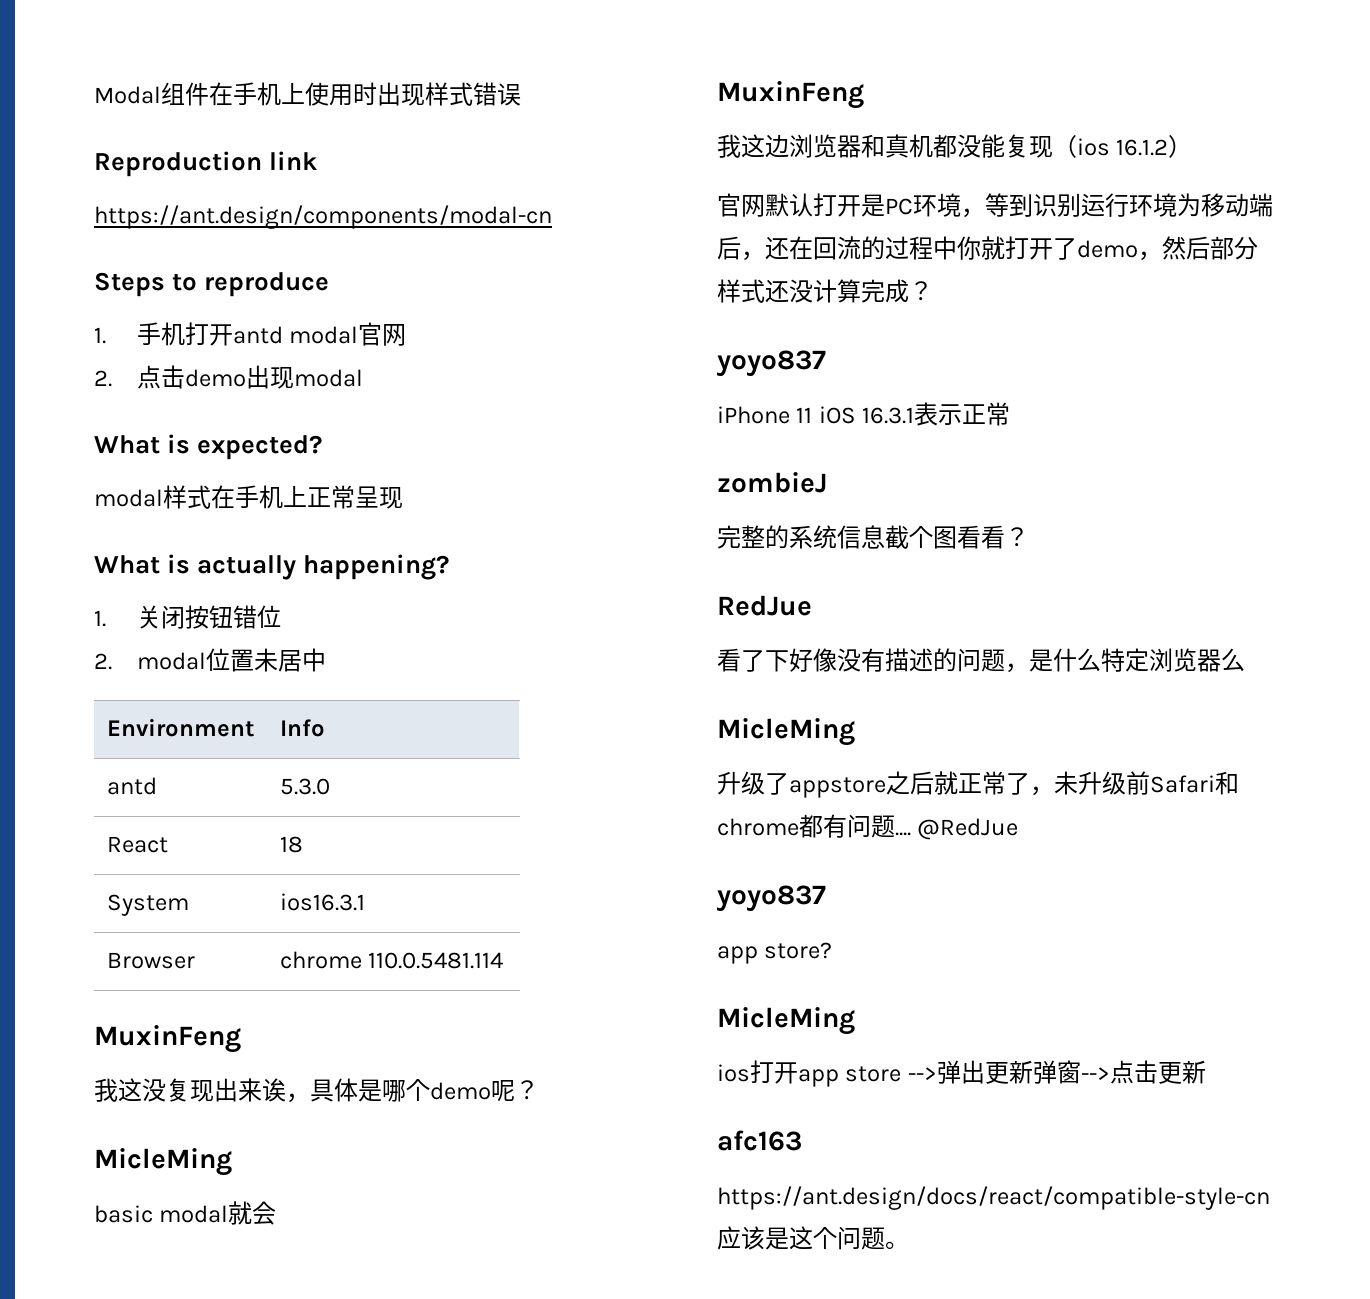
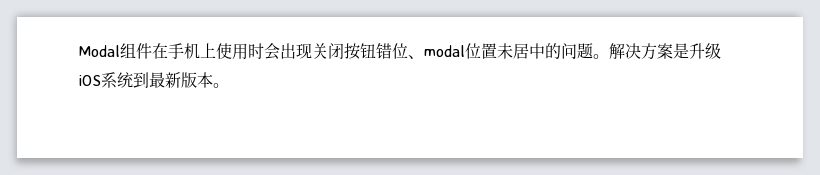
[377,82,521,106] [94,151,318,177] [94,205,552,229] [94,272,330,297] [94,322,407,346] [94,365,363,389] [94,434,323,460] [94,485,403,509] [94,554,450,580] [94,610,106,627] 出现样式错误 // Reproduction link // https://ant.design/components/modal-cn // Steps to reproduce // 1.手机打开antd modal官网 // 2.点击demo出现modal // What is expected? // modal样式在手机上正常呈现 // What is actually happening? // 1. -> [264,43,312,60] 会出现
[94,653,112,670] // 2. -> [408,55,424,59] 、
[106,718,254,737] [279,719,325,737] [106,777,157,795] [279,778,330,795] [106,836,168,853] [279,836,303,853] [106,894,189,916] [279,893,365,911] [106,952,195,969] [279,951,504,969] [94,1025,241,1053] [94,1078,539,1103] [94,1148,232,1176] [94,1201,277,1225] [717,81,864,109] [717,134,1193,158] [717,193,1273,218] [717,236,1258,261] [717,279,933,303] [717,350,826,377] [717,402,1011,426] [717,472,827,493] [717,525,1029,549] [717,595,812,616] [717,648,1245,673] [717,718,855,746] [717,771,1239,798] [717,814,1019,840] [717,885,826,912] [717,942,833,964] [717,1007,855,1035] [717,1060,1206,1087] [717,1130,802,1151] [717,1186,1270,1210] [717,1226,885,1250] // Environment | Info // antd | 5.3.0 // React | 18 // System | ios16.3.1 // Browser | chrome 110.0.5481.114 // MuxinFeng // 我这没复现出来诶，具体是哪个demo呢？ // MicleMing // basic modal就会 // MuxinFeng // 我这边浏览器和真机都没能复现（ios 16.1.2） // 官网默认打开是PC环境，等到识别运行环境为移动端后，还在回流的过程中你就打开了demo，然后部分样式还没计算完成？ // yoyo837 // iPhone 11 iOS 16.3.1表示正常 // zombieJ // 完整的系统信息截个图看看？ // RedJue // 看了下好像没有描述的问题，是什么特定浏览器么 // MicleMing // 升级了appstore之后就正常了，未升级前Safari和chrome都有问题.... @RedJue // yoyo837 // app store? // MicleMing // ios打开app store -->弹出更新弹窗-->点击更新 // afc163 // https://ant.design/docs/react/compatible-style-cn应该是这个问题 -> [545,43,721,60] [78,72,213,88] 的问题。解决方案是升级iOS系统到最新版本

